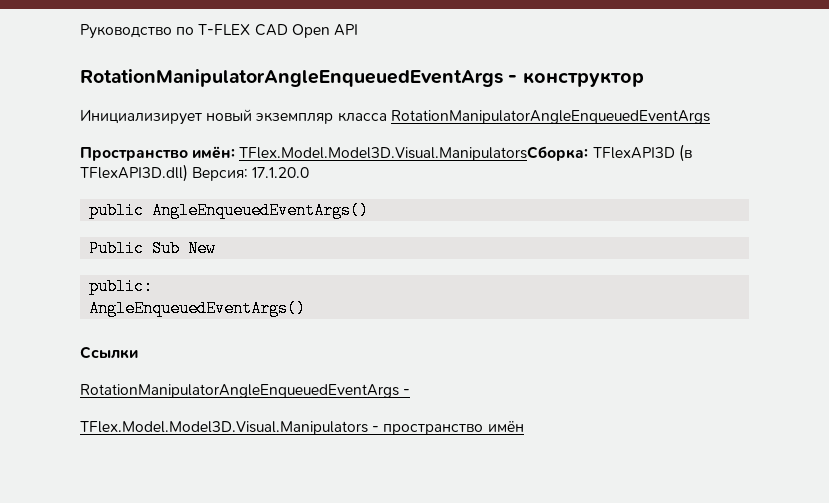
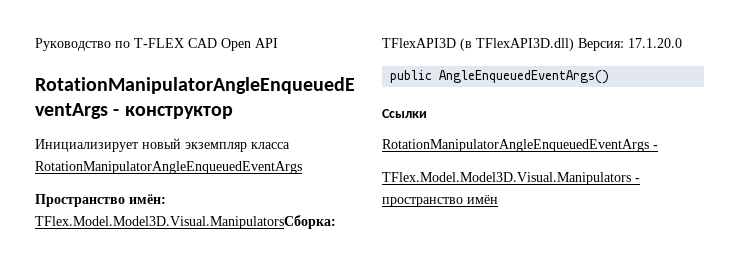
[89,240,217,257] [89,278,154,295] [89,300,307,317] // Public Sub New // public: // AngleEnqueuedEventArgs() -> (610, 77) none

